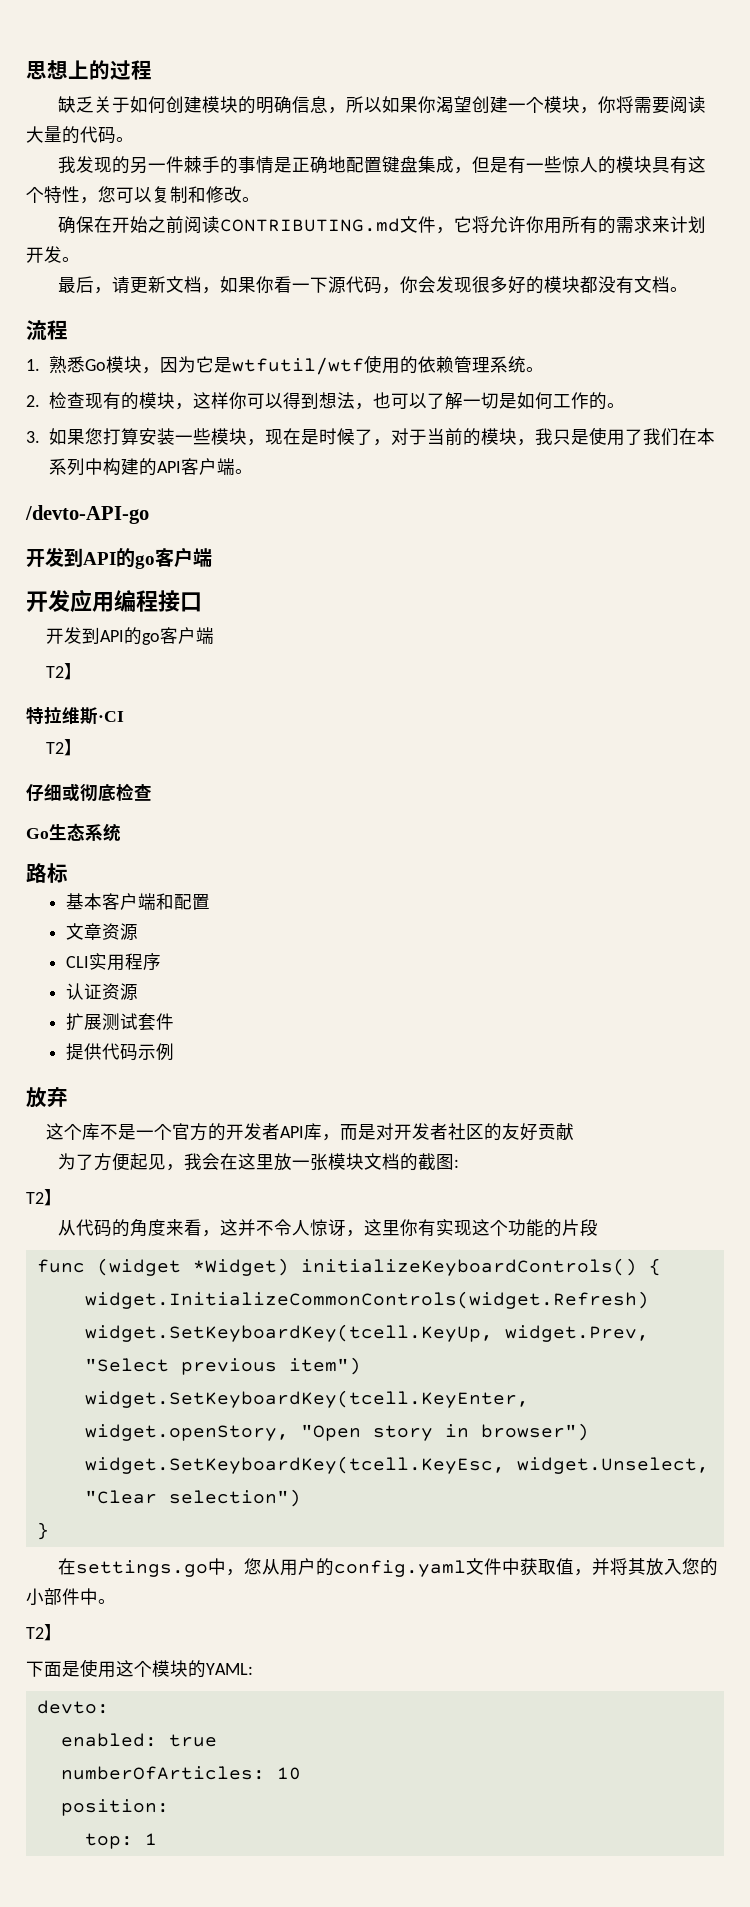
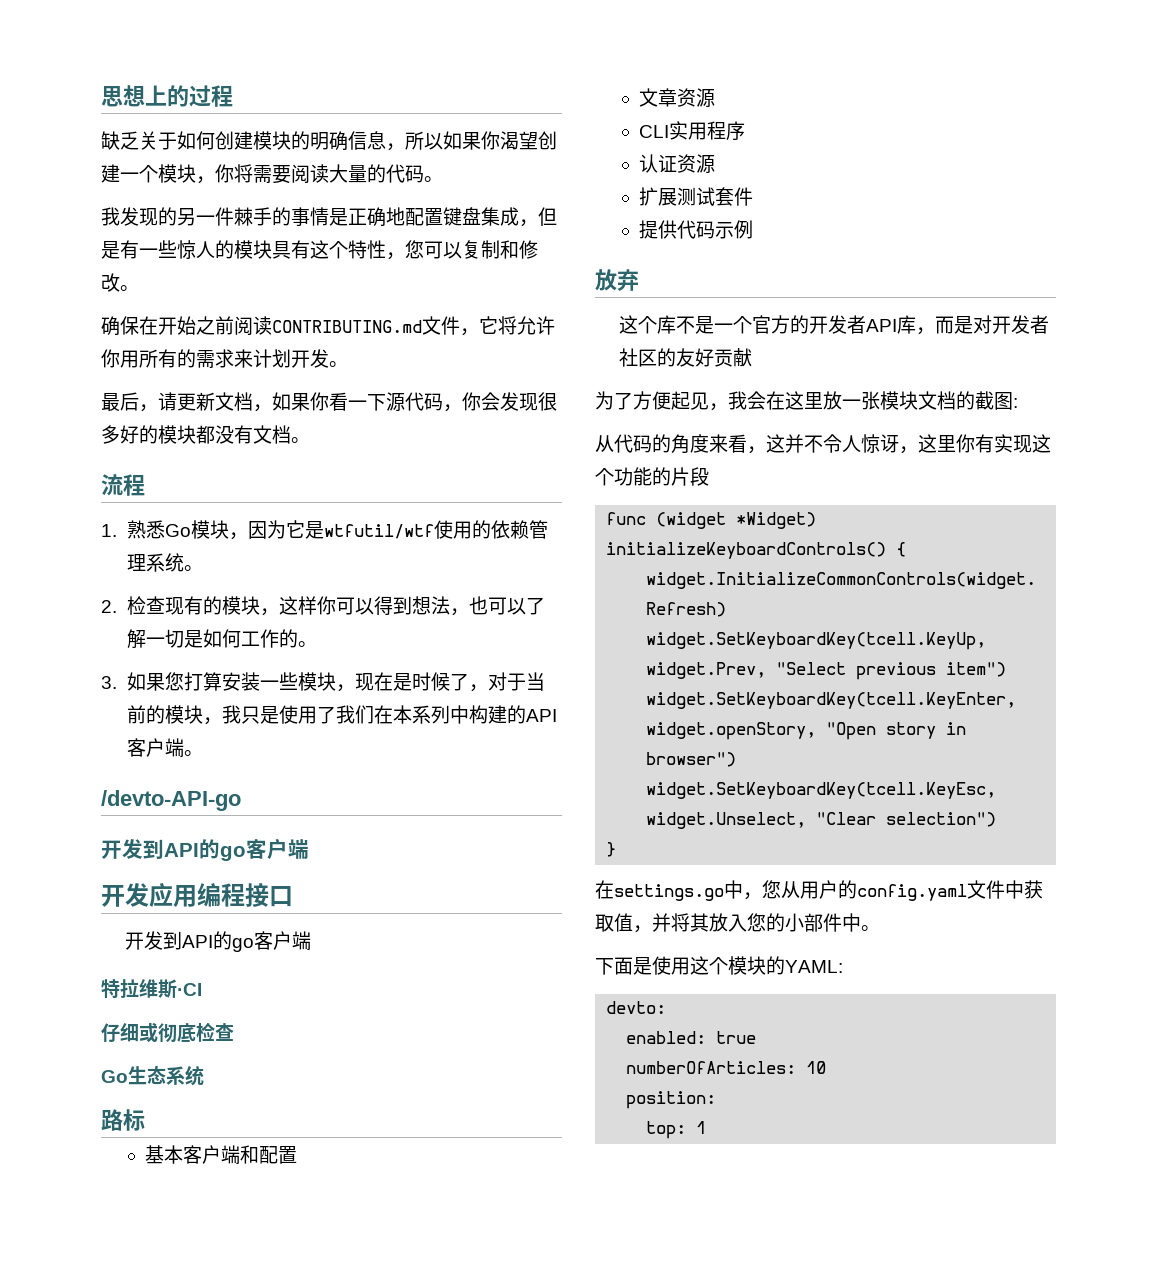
[46,663,83,680] // T2】 -> (311, 940) none
[46,739,83,756] // T2】 -> (202, 989) none
[26,1189,62,1206] // T2】 -> (1018, 403) none
[26,1624,62,1641] // T2】 -> (880, 928) none

